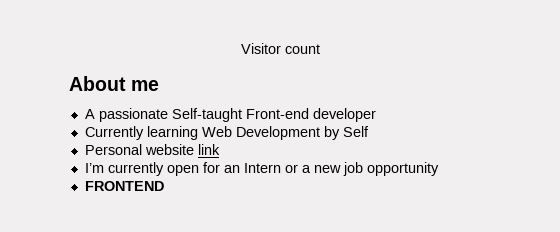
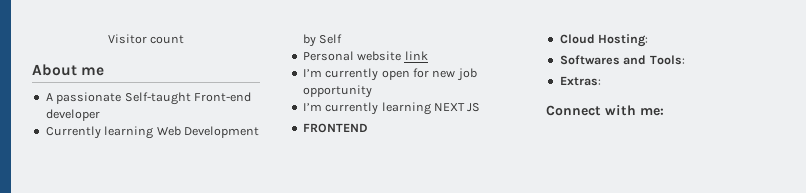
[223,163,311,173] an Intern or a -> (429, 73) none
[84,181,164,191] FRONTEND -> [302,102,481,115] [302,123,368,133] [559,34,649,47] [559,55,685,65] [559,76,601,86] [546,105,664,116] I’m currently learning NEXT JS // FRONTEND // Cloud Hosting: // Softwares and Tools: // Extras: // Connect with me:

